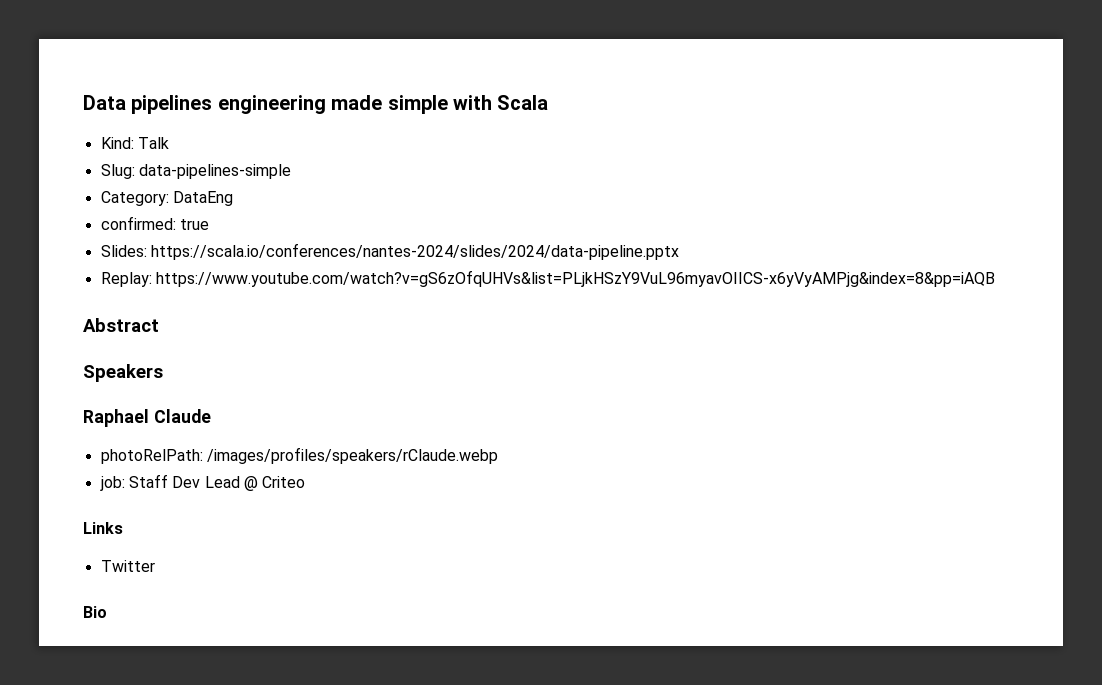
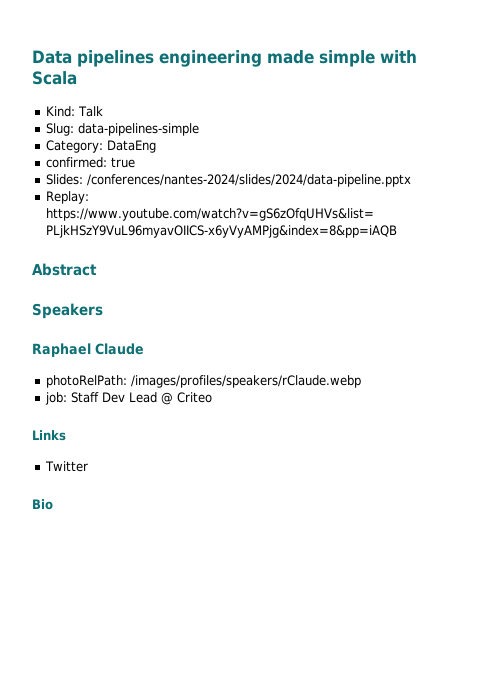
[150,243,679,260] https://scala.io/conferences/nantes-2024/slides/2024/data-pipeline.pptx -> [87,174,412,187] /conferences/nantes-2024/slides/2024/data-pipeline.pptx

